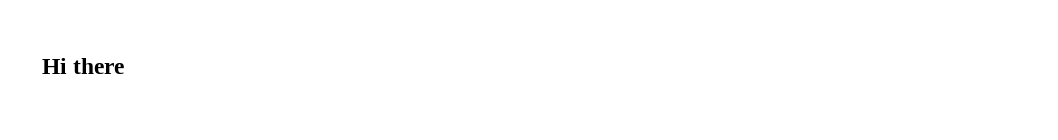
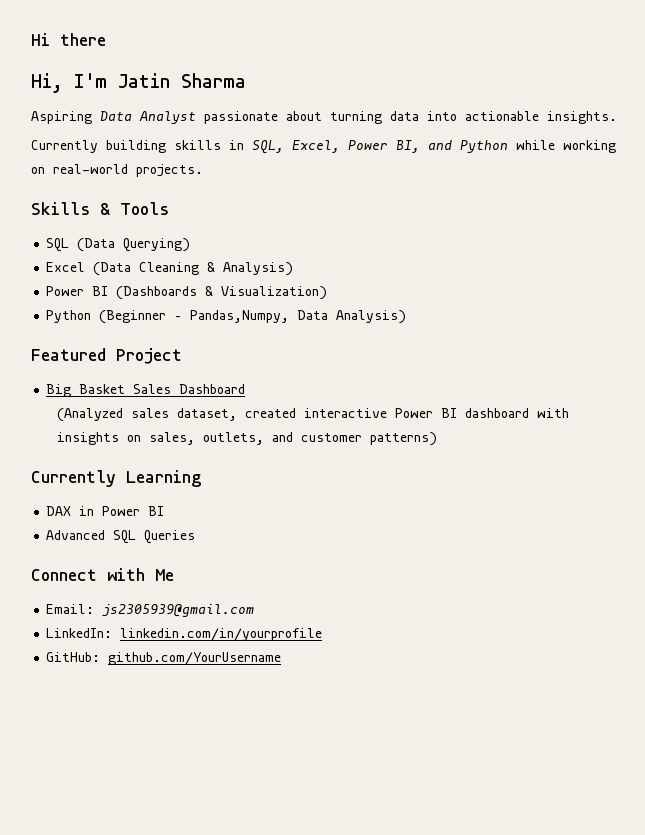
(125, 66) none -> [31,73,246,93] [31,111,617,124] [31,140,616,154] [31,164,203,177] [31,202,169,215] [46,238,191,252] [46,262,294,276] [46,286,328,300] [46,310,407,324] [31,348,182,364] [46,384,246,397] [57,408,570,422] [57,432,438,446] [31,470,201,487] [46,506,165,516] [46,530,196,544] [31,568,174,581] [46,604,255,617] [46,628,323,641] [46,652,282,665] // Hi, I'm Jatin Sharma // Aspiring Data Analyst passionate about turning data into actionable insights. // Currently building skills in SQL, Excel, Power BI, and Python while working on real-world projects. // Skills & Tools // SQL (Data Querying) // Excel (Data Cleaning & Analysis) // Power BI (Dashboards & Visualization) // Python (Beginner – Pandas,Numpy, Data Analysis) // Featured Project // Big Basket Sales Dashboard // (Analyzed sales dataset, created interactive Power BI dashboard with insights on sales, outlets, and customer patterns) // Currently Learning // DAX in Power BI // Advanced SQL Queries // Connect with Me // Email: js2305939@gmail.com // LinkedIn: linkedin.com/in/yourprofile // GitHub: github.com/YourUsername

